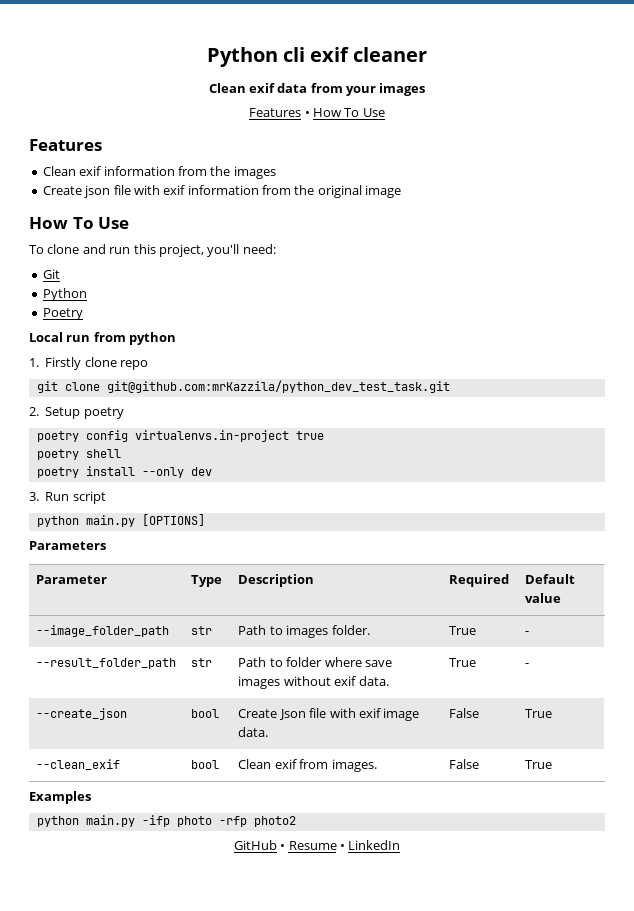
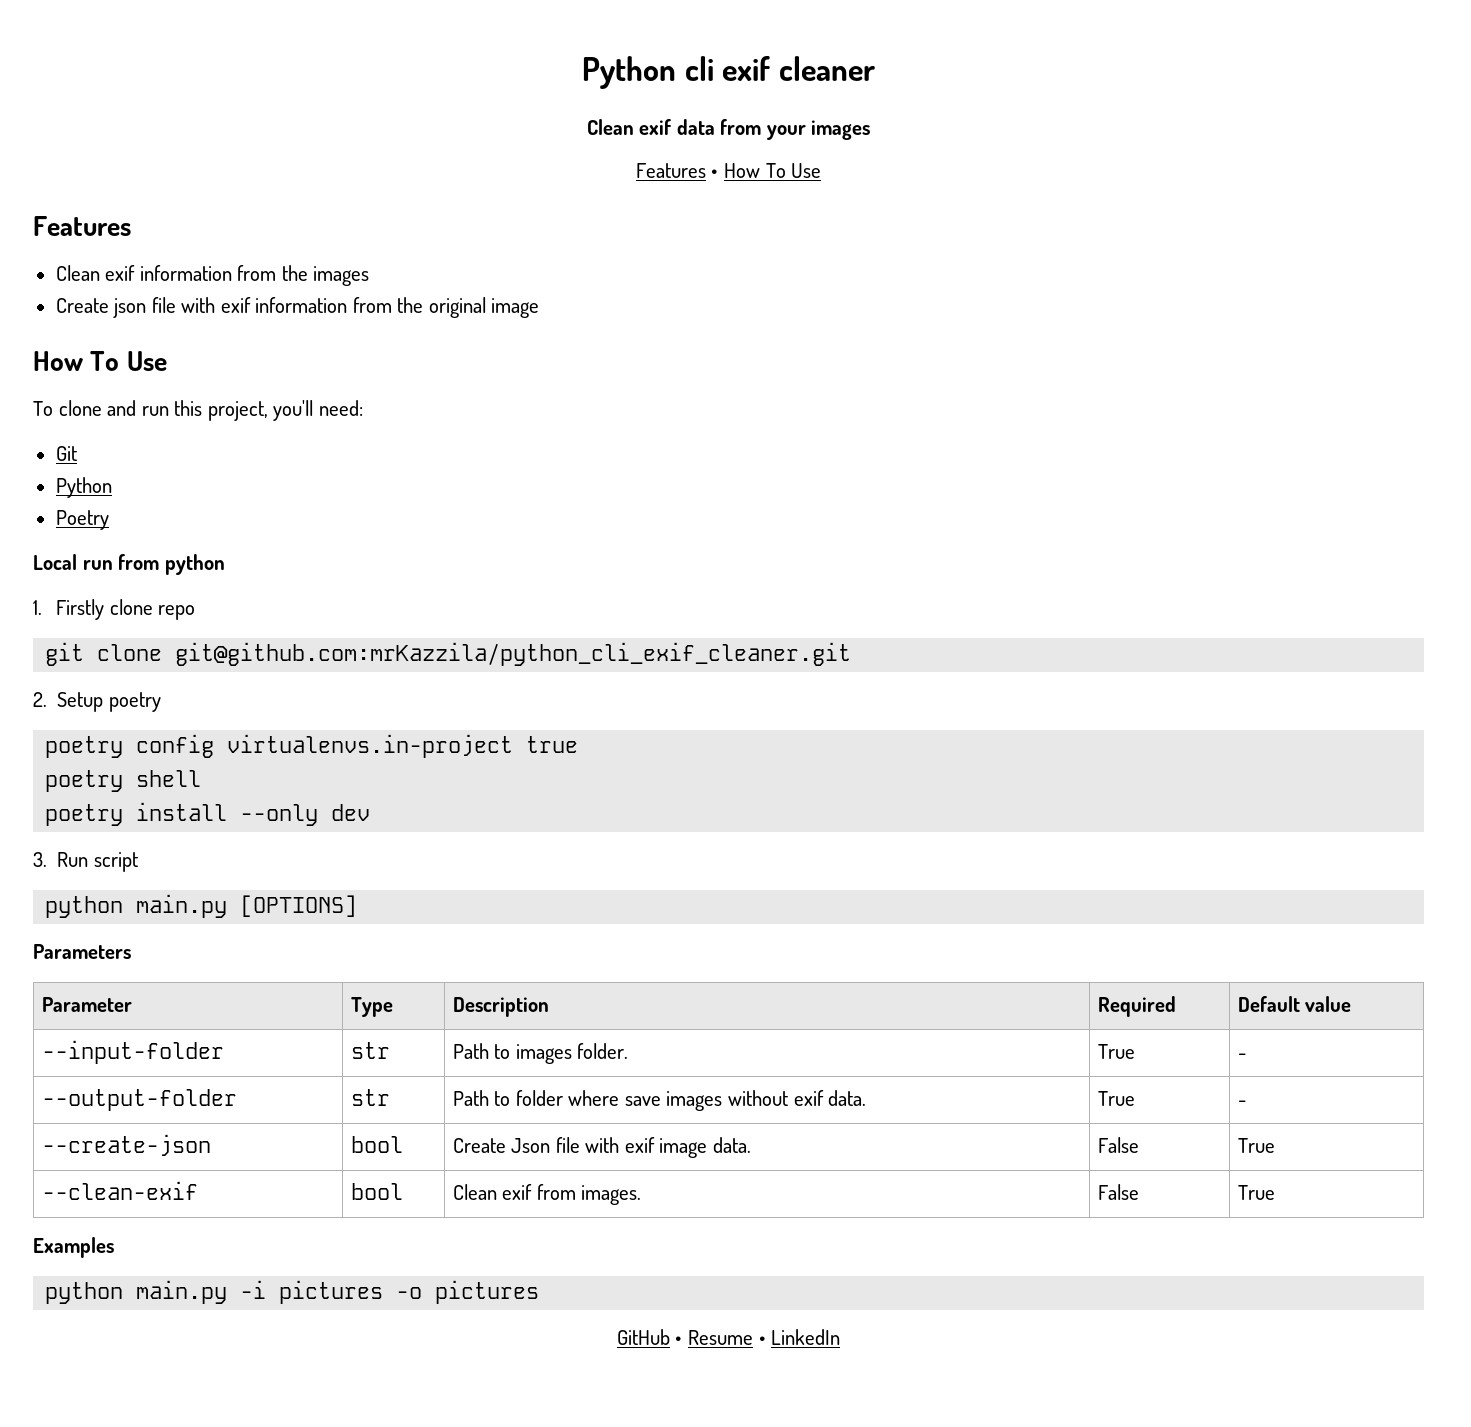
[106,380,450,393] git@github.com:mrKazzila/python_dev_test_task.git -> [175,642,852,666] git@github.com:mrKazzila/python_cli_exif_cleaner.git
[36,625,170,637] --image_folder_path -> [41,1040,224,1064] --input-folder
[36,658,177,669] --result_folder_path -> [41,1089,237,1111] --output-folder
[36,708,128,720] --create_json -> [41,1134,211,1156] --create-json
[36,759,121,770] --clean_exif -> [41,1181,198,1200] --clean-exif
[141,815,296,827] -ifp photo -rfp photo2 -> [240,1280,540,1304] -i pictures -o pictures

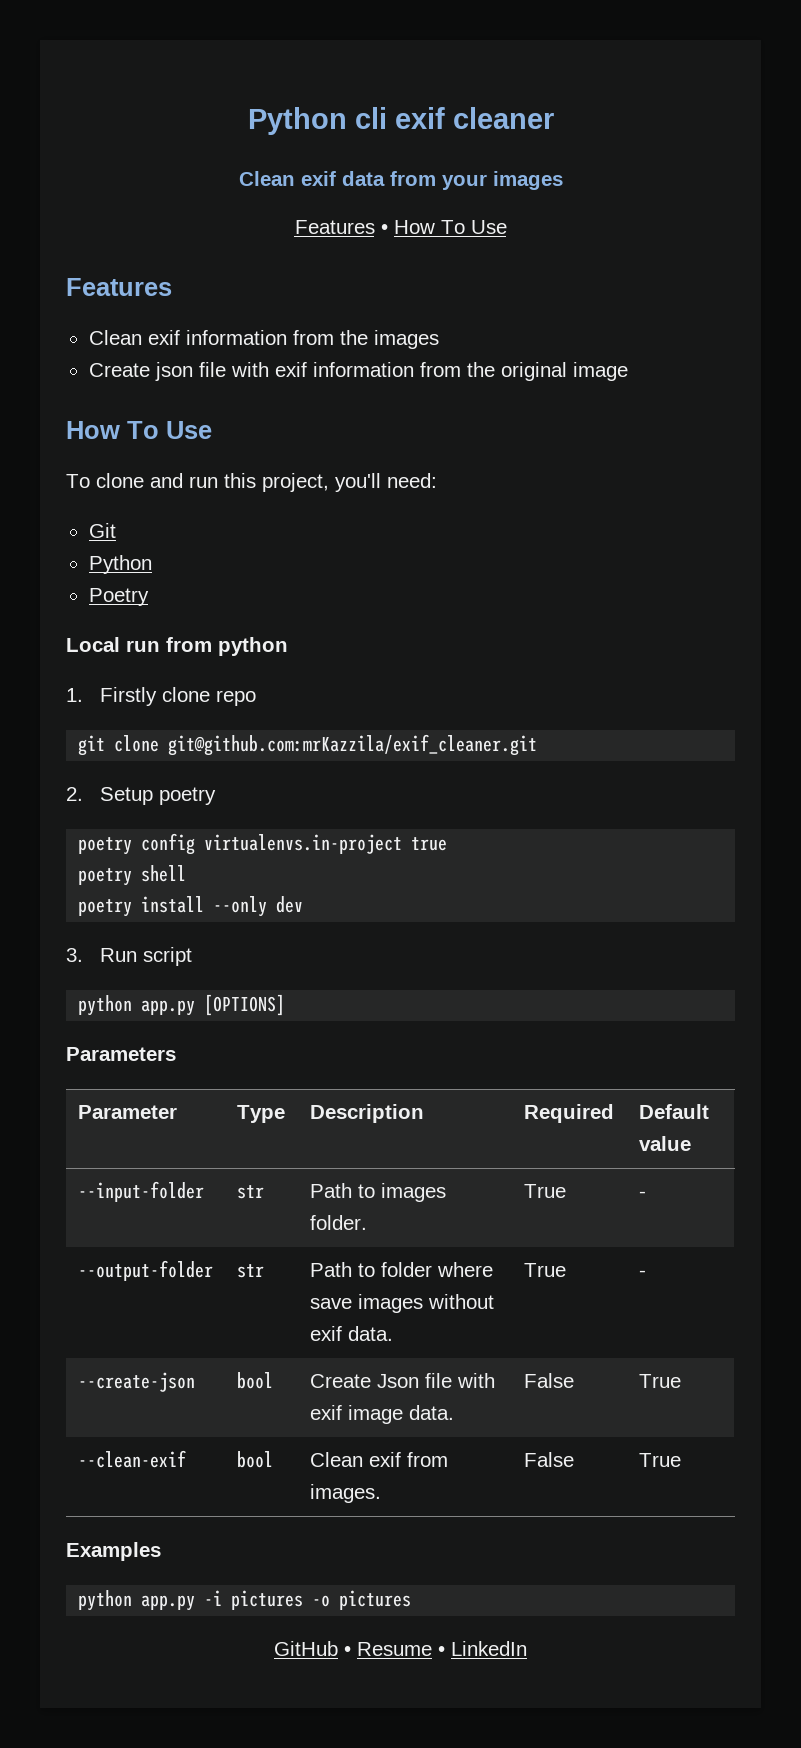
[175,642,852,666] git@github.com:mrKazzila/python_cli_exif_cleaner.git -> [168,734,538,756] git@github.com:mrKazzila/exif_cleaner.git
[136,894,228,918] main.py -> [141,1000,196,1016] app.py
[136,1280,228,1304] main.py -> [141,1595,196,1611] app.py

